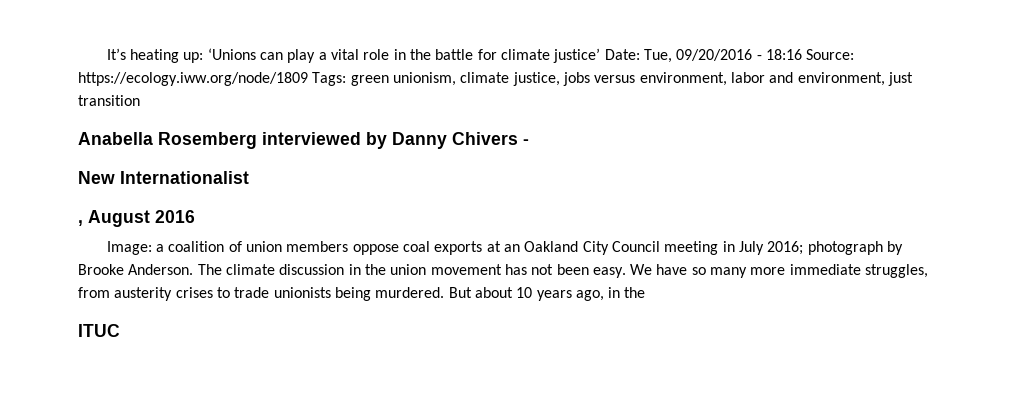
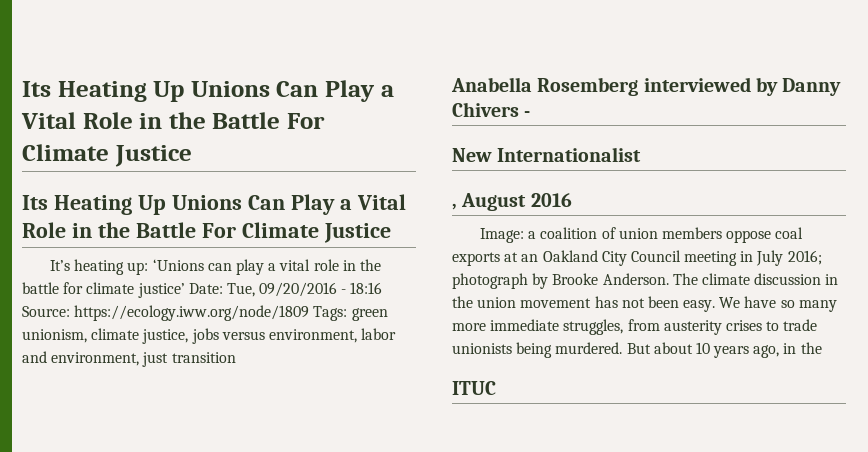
(106, 54) none -> [22,80,394,102] [21,112,326,129] [22,144,192,167] [22,194,406,215] [22,222,391,243] Its Heating Up Unions Can Play a Vital Role in the Battle For Climate Justice // Its Heating Up Unions Can Play a Vital Role in the Battle For Climate Justice //

